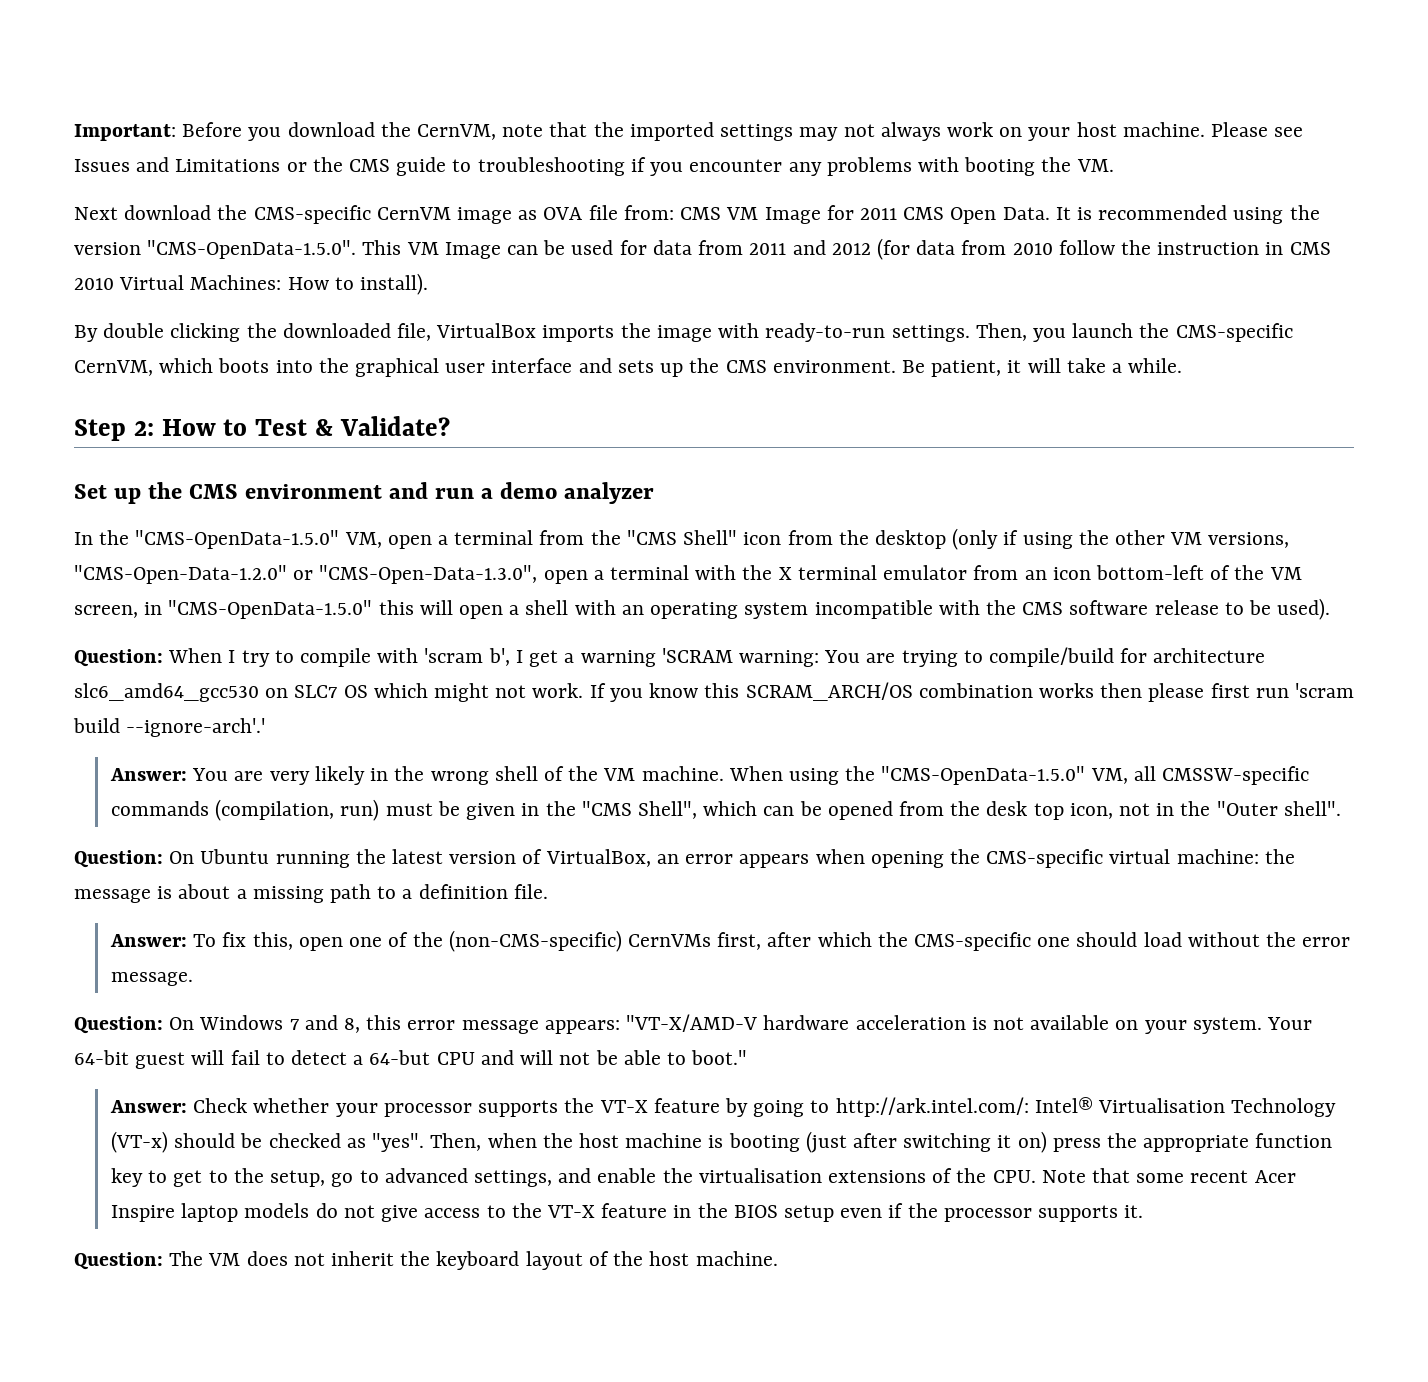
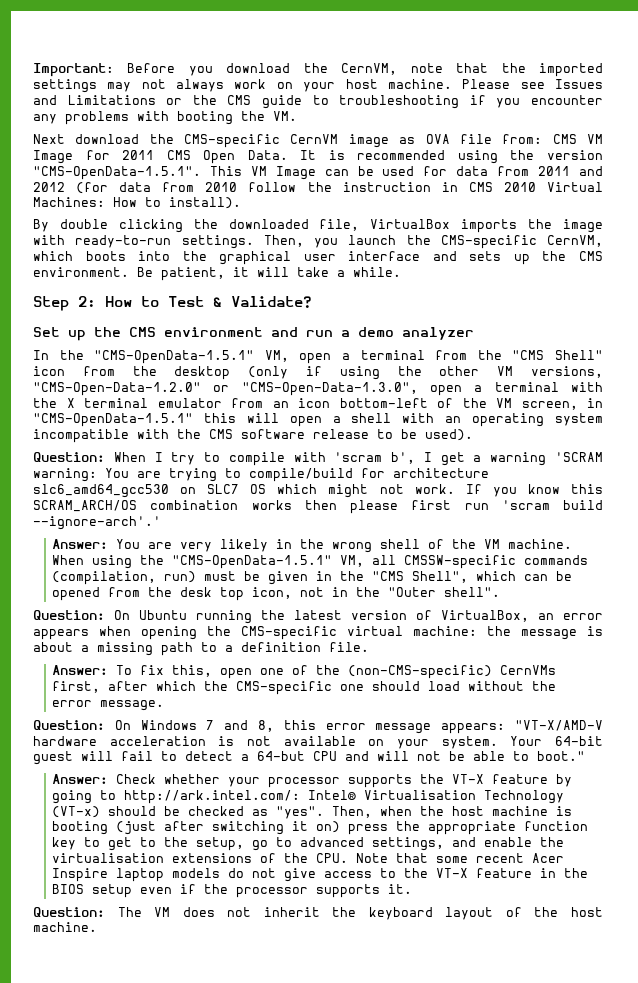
[147,240,357,259] "CMS-OpenData-1.5.0". -> [33,166,201,180] "CMS-OpenData-1.5.1".
[135,530,340,549] "CMS-OpenData-1.5.0" -> [94,350,255,364] "CMS-OpenData-1.5.1"
[168,600,373,619] "CMS-OpenData-1.5.0" -> [33,413,193,427] "CMS-OpenData-1.5.1"
[881,766,1086,785] "CMS-OpenData-1.5.0" -> [172,555,333,569] "CMS-OpenData-1.5.1"

